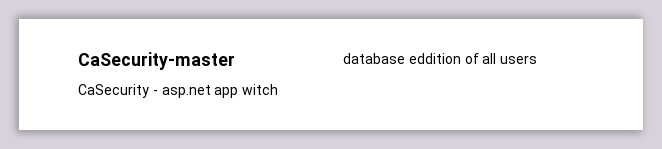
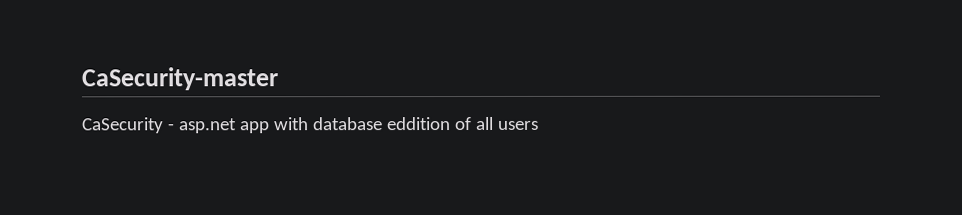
[242,84,279,95] witch -> [273,117,309,131] with

